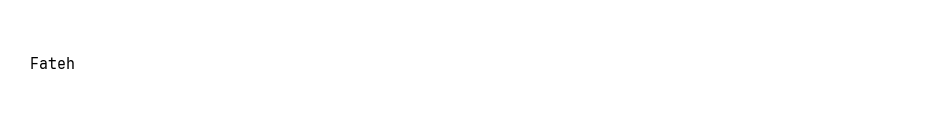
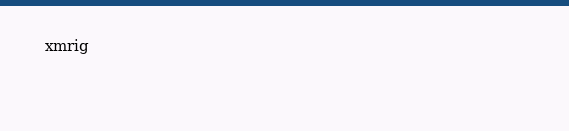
[30,57,75,69] Fateh -> [45,39,89,54] xmrig

